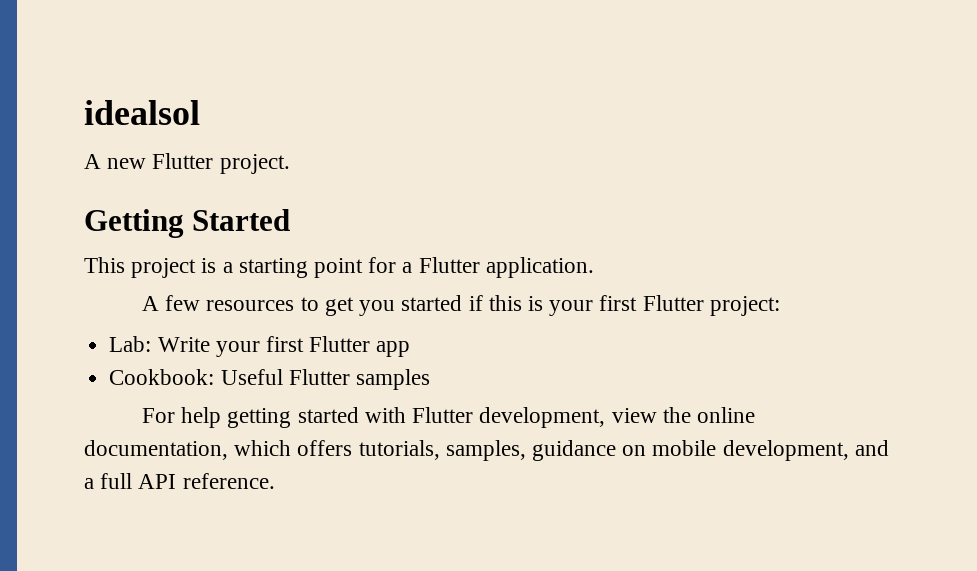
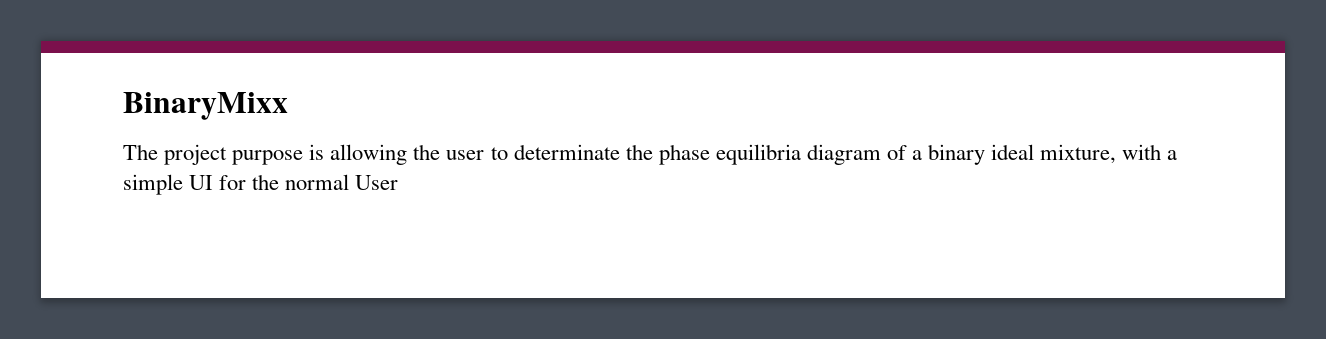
[84,100,200,125] [84,153,290,174] [84,209,291,238] [84,257,594,278] [142,295,780,316] [109,336,411,357] [109,369,430,390] [142,407,755,428] [84,440,889,461] [84,473,275,489] idealsol // A new Flutter project. // Getting Started // This project is a starting point for a Flutter application. // A few resources to get you started if this is your first Flutter project: // Lab: Write your first Flutter app // Cookbook: Useful Flutter samples // For help getting started with Flutter development, view the online documentation, which offers tutorials, samples, guidance on mobile development, and a full API reference. -> [123,92,288,120] [123,144,1178,165] [123,174,399,195] BinaryMixx // The project purpose is allowing the user to determinate the phase equilibria diagram of a binary ideal mixture, with a simple UI for the normal User

